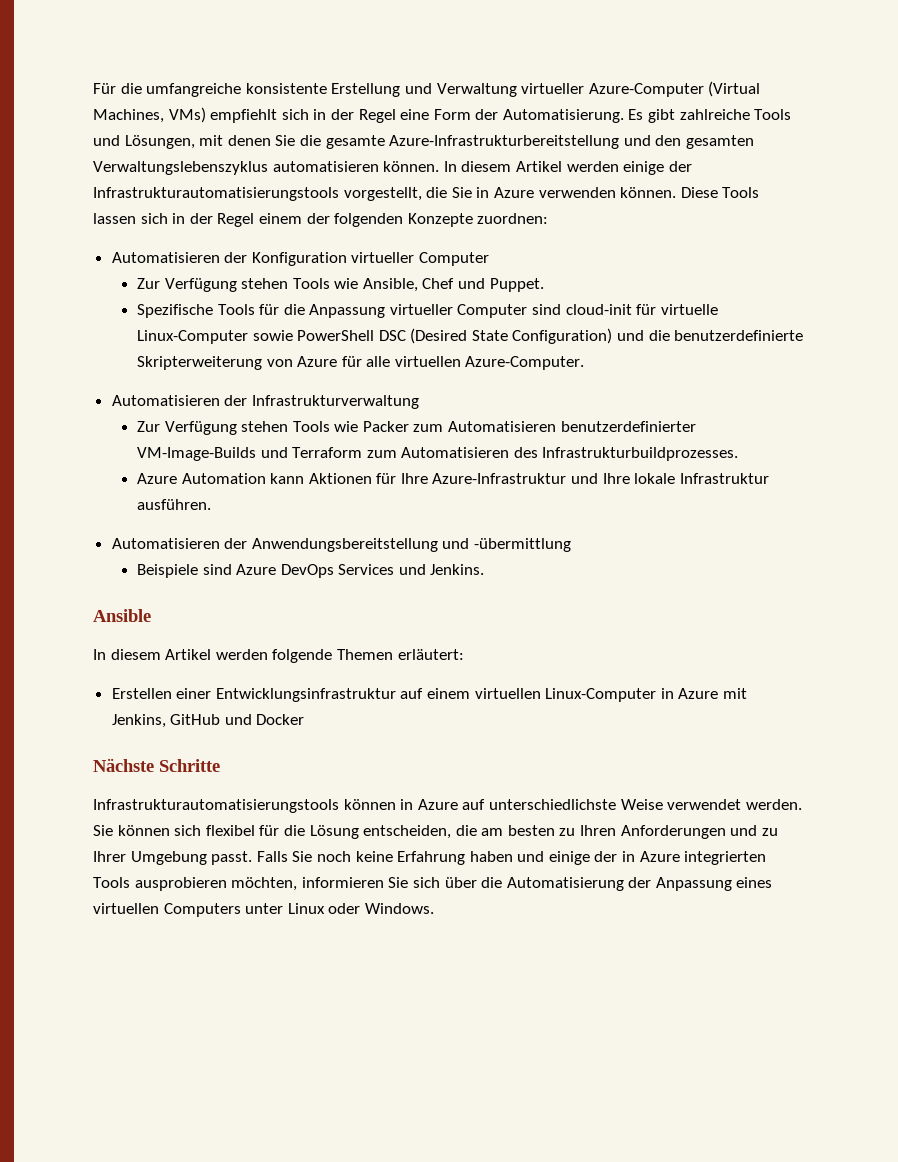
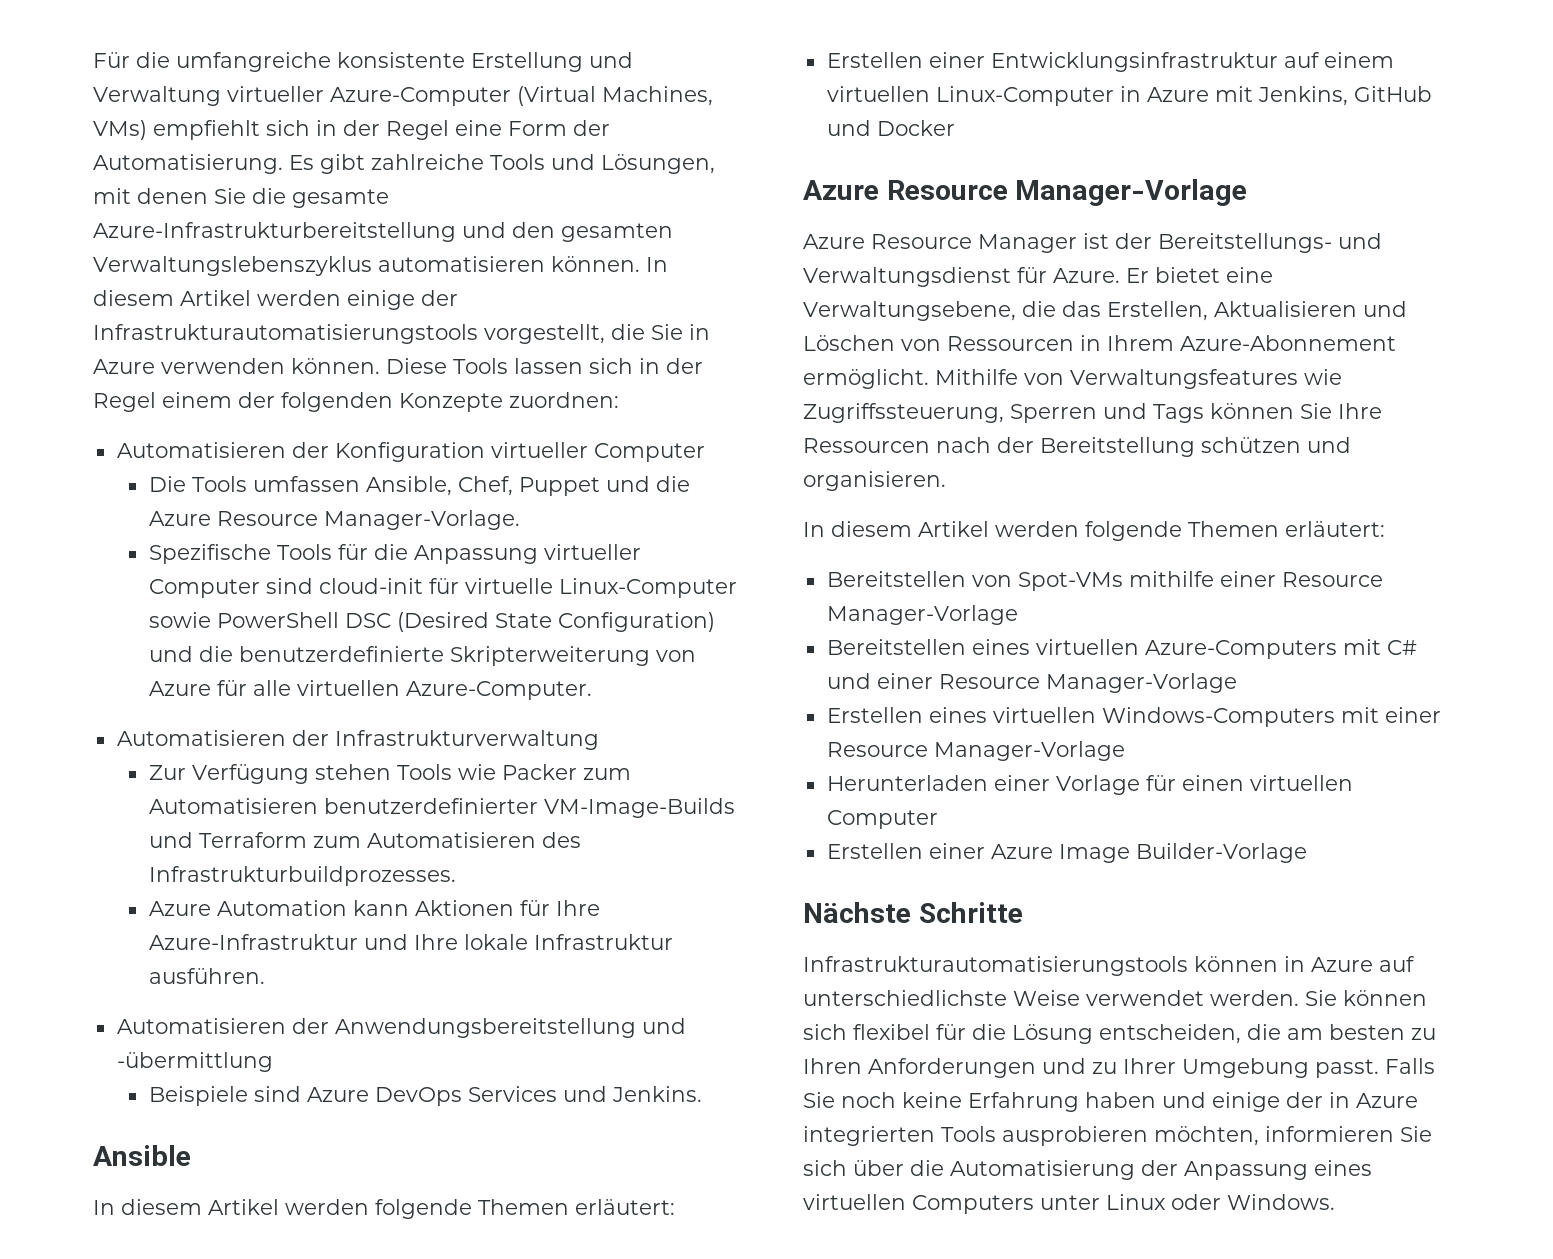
[136,278,544,292] Zur Verfügung stehen Tools wie Ansible, Chef und Puppet. -> [148,476,690,496] [148,510,520,530] Die Tools umfassen Ansible, Chef, Puppet und die Azure Resource Manager-Vorlage.
(305, 719) none -> [803,179,1248,206] [803,233,1382,253] [803,267,1273,287] [803,301,1407,321] [803,335,1396,351] [803,369,1342,389] [803,403,1382,423] [803,437,1351,457] [803,471,946,491] [803,521,1385,541] [826,571,1383,591] [826,605,1018,625] [826,639,1417,659] [826,673,1237,693] [826,707,1441,727] [826,741,1125,761] [826,775,1353,795] [826,810,938,829] [826,843,1307,863] // Azure Resource Manager-Vorlage // Azure Resource Manager ist der Bereitstellungs- und Verwaltungsdienst für Azure. Er bietet eine Verwaltungsebene, die das Erstellen, Aktualisieren und Löschen von Ressourcen in Ihrem Azure-Abonnement ermöglicht. Mithilfe von Verwaltungsfeatures wie Zugriffssteuerung, Sperren und Tags können Sie Ihre Ressourcen nach der Bereitstellung schützen und organisieren. // In diesem Artikel werden folgende Themen erläutert: // Bereitstellen von Spot-VMs mithilfe einer Resource Manager-Vorlage // Bereitstellen eines virtuellen Azure-Computers mit C# und einer Resource Manager-Vorlage // Erstellen eines virtuellen Windows-Computers mit einer Resource Manager-Vorlage // Herunterladen einer Vorlage für einen virtuellen Computer // Erstellen einer Azure Image Builder-Vorlage

